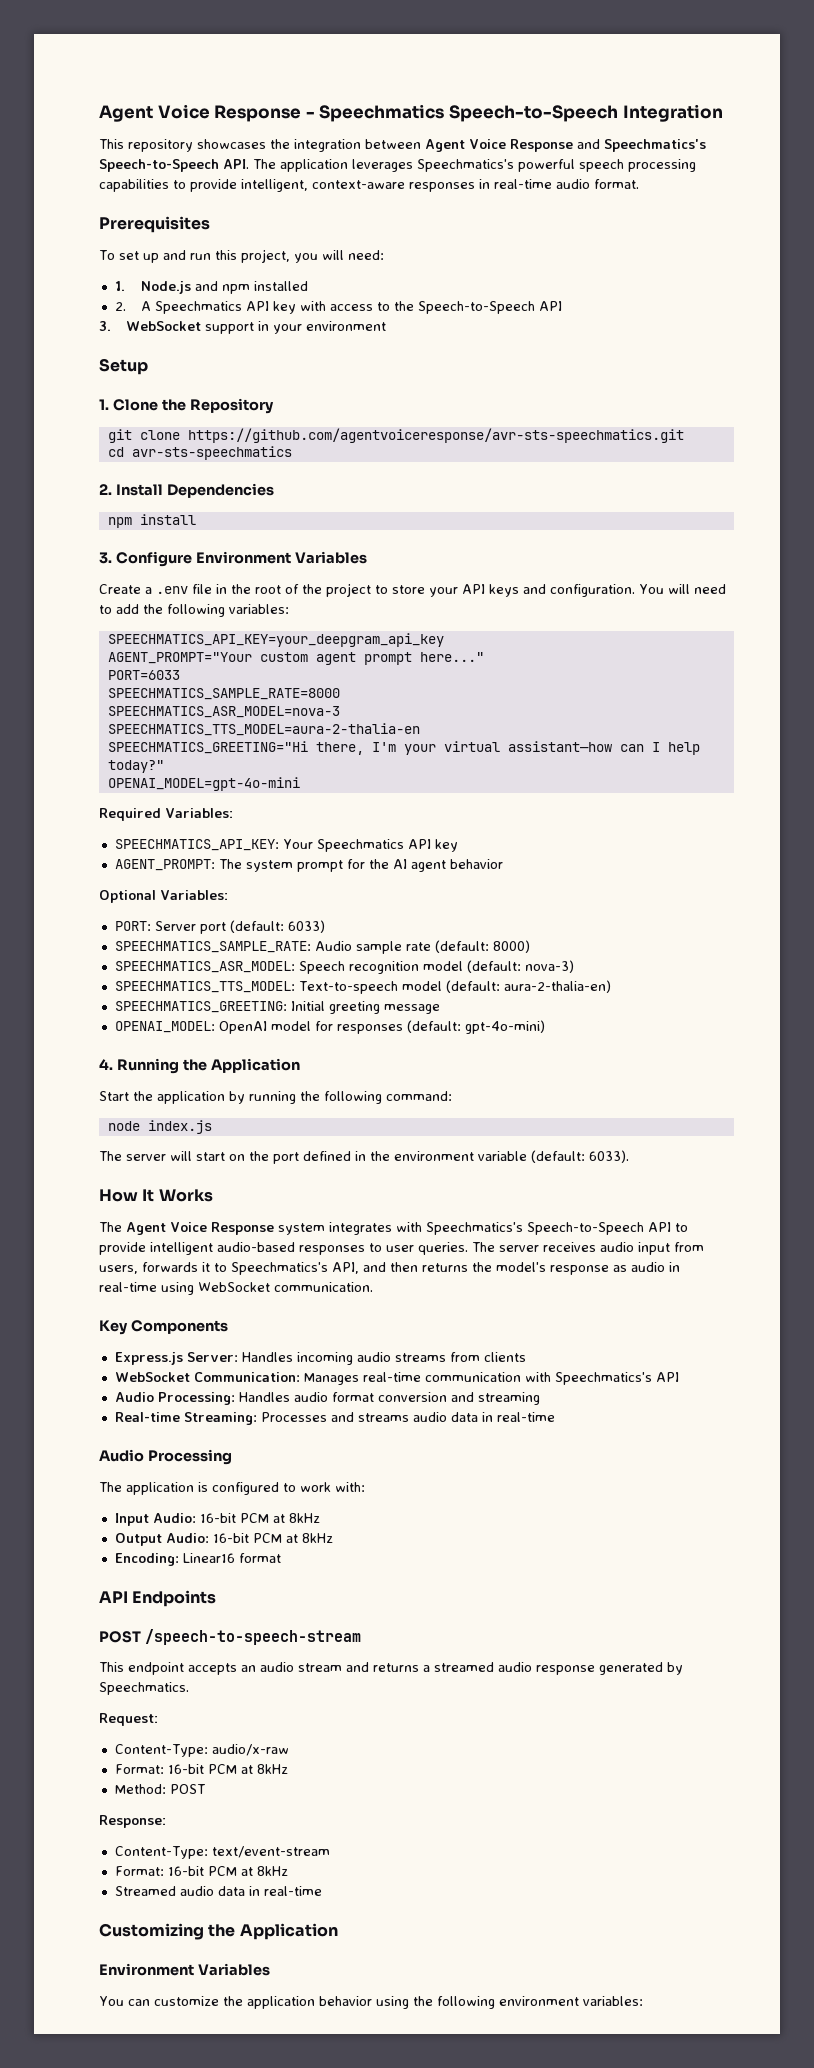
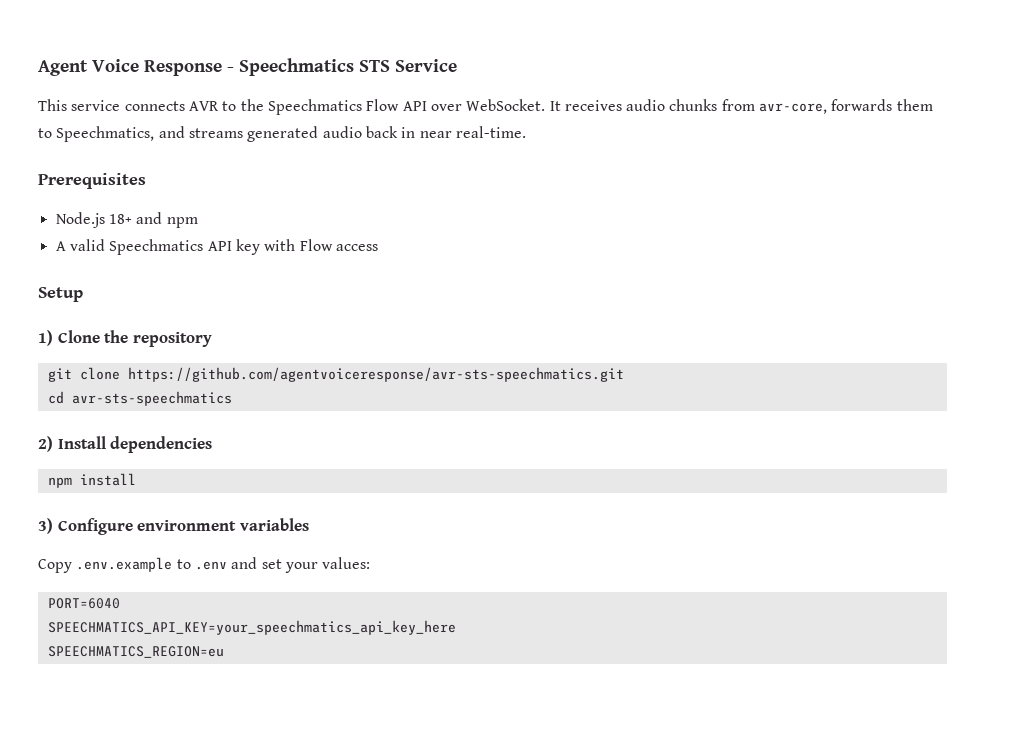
[448,104,723,122] [99,139,706,152] [99,159,696,172] [99,179,639,192] [99,216,210,233] [99,249,384,263] [114,281,192,294] Speech-to-Speech Integration // This repository showcases the integration between Agent Voice Response and Speechmatics's Speech-to-Speech API. The application leverages Speechmatics's powerful speech processing capabilities to provide intelligent, context-aware responses in real-time audio format. // Prerequisites // To set up and run this project, you will need: // 1. Node.js -> [359,59,457,72] [38,99,933,115] [38,126,526,142] [38,173,146,189] [55,212,132,228] STS Service // This service connects AVR to the Speechmatics Flow API over WebSocket. It receives audio chunks from avr-core, forwards them to Speechmatics, and streams generated audio back in near real-time. // Prerequisites // Node.js 18+
[254,281,309,291] [114,301,152,311] installed // 2. A -> [55,239,105,251] // A valid
(327, 306) none -> [299,239,333,251] Flow
[377,301,563,314] [99,321,386,334] to the Speech-to-Speech API // 3. WebSocket support in your environment -> (378, 247) none
[99,399,109,410] 1. -> [38,330,53,346] 1)
[189,398,274,414] Repository -> [132,332,212,347] repository
[99,483,274,498] 2. Install Dependencies -> [38,436,213,453] 2) Install dependencies
[99,551,367,567] [99,583,726,597] [99,604,289,617] [107,633,444,647] [107,652,484,665] [107,670,180,680] [107,688,340,700] [107,706,340,718] [107,723,420,736] [107,741,700,755] [107,760,164,773] [107,777,300,791] [99,808,233,821] [114,839,458,852] [114,859,503,872] [99,890,228,903] [114,920,325,934] [114,940,530,954] [114,960,574,974] [114,980,611,994] [114,1001,440,1014] [114,1020,545,1034] [99,1058,300,1074] [99,1091,452,1104] [107,1120,212,1134] [99,1150,629,1164] [99,1189,213,1202] [99,1222,688,1235] [99,1242,704,1255] [99,1262,680,1275] [99,1282,373,1295] [99,1320,228,1335] [114,1352,526,1365] [114,1372,679,1385] [114,1392,540,1405] [114,1412,555,1425] [99,1449,232,1465] [99,1482,365,1495] [114,1513,320,1526] [114,1533,333,1546] [114,1553,281,1566] [99,1590,217,1607] [99,1629,361,1645] [99,1662,683,1675] [99,1682,189,1695] [99,1713,158,1726] [114,1744,289,1757] [114,1764,288,1774] [114,1784,205,1794] [99,1815,166,1828] [114,1846,330,1859] [114,1866,288,1876] [114,1886,322,1896] [99,1923,338,1940] [99,1963,270,1976] [99,1996,643,2009] 3. Configure Environment Variables // Create a .env file in the root of the project to store your API keys and configuration. You will need to add the following variables: // SPEECHMATICS_API_KEY=your_deepgram_api_key // AGENT_PROMPT="Your custom agent prompt here..." // PORT=6033 // SPEECHMATICS_SAMPLE_RATE=8000 // SPEECHMATICS_ASR_MODEL=nova-3 // SPEECHMATICS_TTS_MODEL=aura-2-thalia-en // SPEECHMATICS_GREETING="Hi there, I'm your virtual assistant—how can I help today?" // OPENAI_MODEL=gpt-4o-mini // Required Variables: // SPEECHMATICS_API_KEY: Your Speechmatics API key // AGENT_PROMPT: The system prompt for the AI agent behavior // Optional Variables: // PORT: Server port (default: 6033) // SPEECHMATICS_SAMPLE_RATE: Audio sample rate (default: 8000) // SPEECHMATICS_ASR_MODEL: Speech recognition model (default: nova-3) // SPEECHMATICS_TTS_MODEL: Text-to-speech model (default: aura-2-thalia-en) // SPEECHMATICS_GREETING: Initial greeting message // OPENAI_MODEL: OpenAI model for responses (default: gpt-4o-mini) // 4. Running the Application // Start the application by running the following command: // node index.js // The server will start on the port defined in the environment variable (default: 6033). // How It Works // The Agent Voice Response system integrates with Speechmatics's Speech-to-Speech API to provide intelligent audio-based responses to user queries. The server receives audio input from users, forwards it to Speechmatics's API, and then returns the model's response as audio in real-time using WebSocket communication. // Key Components // Express.js Server: Handles incoming audio streams from clients // WebSocket Communication: Manages real-time communication with Speechmatics's API // Audio Processing: Handles audio format conversion and streaming // Real-time Streaming: Processes and streams audio data in real-time // Audio Processing // The application is configured to work with: // Input Audio: 16-bit PCM at 8kHz // Output Audio: 16-bit PCM at 8kHz // Encoding: Linear16 format // API Endpoints // POST /speech-to-speech-stream // This endpoint accepts an audio stream and returns a streamed audio response generated by Speechmatics. // Request: // Content-Type: audio/x-raw // Format: 16-bit PCM at 8kHz // Method: POST // Response: // Content-Type: text/event-stream // Format: 16-bit PCM at 8kHz // Streamed audio data in real-time // Customizing the Application // Environment Variables // You can customize the application behavior using the following environment variables: -> [38,518,309,535] [38,557,371,573] [47,598,120,609] [47,620,456,635] [47,646,224,658] 3) Configure environment variables // Copy .env.example to .env and set your values: // PORT=6040 // SPEECHMATICS_API_KEY=your_speechmatics_api_key_here // SPEECHMATICS_REGION=eu

